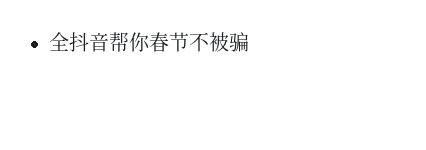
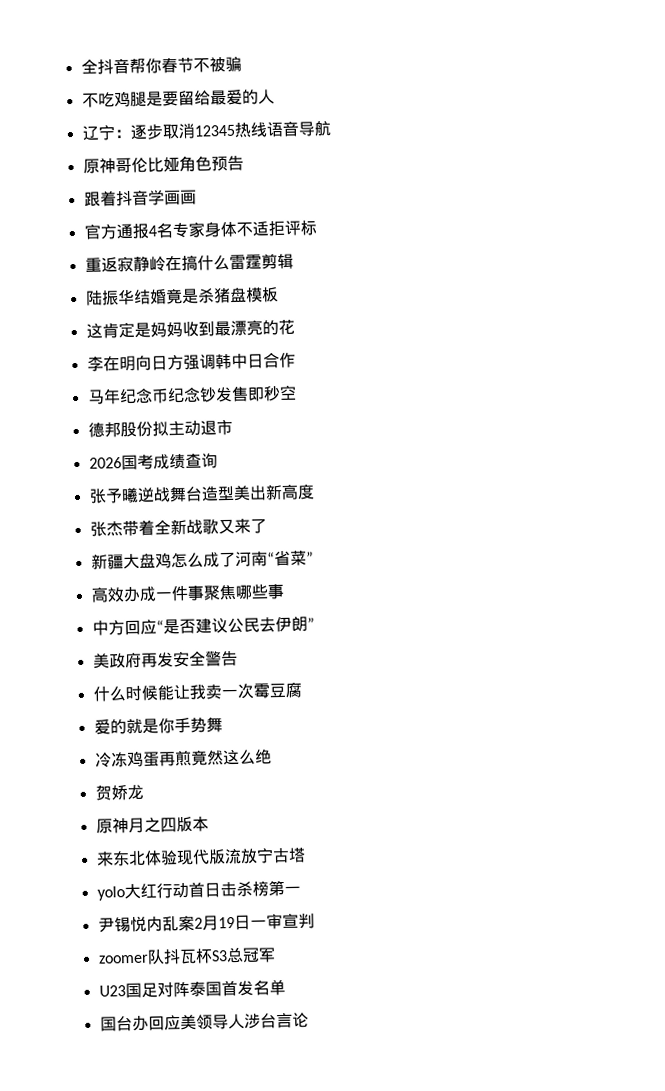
(249, 42) none -> [81,89,275,108] [81,119,331,141] [82,155,244,174] [83,189,197,207] [83,220,317,240] [84,253,294,273] [84,287,279,306] [85,319,295,339] [86,352,296,372] [86,384,297,405] [87,418,233,438] [88,452,218,471] [88,483,315,504] [89,518,267,537] [90,550,314,570] [90,583,285,603] [91,616,315,636] [92,650,238,669] [92,681,302,702] [93,717,223,735] [94,749,272,768] [94,784,144,801] [95,816,209,834] [95,847,306,867] [96,880,301,901] [97,912,315,933] [97,947,276,965] [98,979,286,999] [99,1012,309,1032] // 不吃鸡腿是要留给最爱的人 // 辽宁：逐步取消12345热线语音导航 // 原神哥伦比娅角色预告 // 跟着抖音学画画 // 官方通报4名专家身体不适拒评标 // 重返寂静岭在搞什么雷霆剪辑 // 陆振华结婚竟是杀猪盘模板 // 这肯定是妈妈收到最漂亮的花 // 李在明向日方强调韩中日合作 // 马年纪念币纪念钞发售即秒空 // 德邦股份拟主动退市 // 2026国考成绩查询 // 张予曦逆战舞台造型美出新高度 // 张杰带着全新战歌又来了 // 新疆大盘鸡怎么成了河南“省菜” // 高效办成一件事聚焦哪些事 // 中方回应“是否建议公民去伊朗” // 美政府再发安全警告 // 什么时候能让我卖一次霉豆腐 // 爱的就是你手势舞 // 冷冻鸡蛋再煎竟然这么绝 // 贺娇龙 // 原神月之四版本 // 来东北体验现代版流放宁古塔 // yolo大红行动首日击杀榜第一 // 尹锡悦内乱案2月19日一审宣判 // zoomer队抖瓦杯S3总冠军 // U23国足对阵泰国首发名单 // 国台办回应美领导人涉台言论

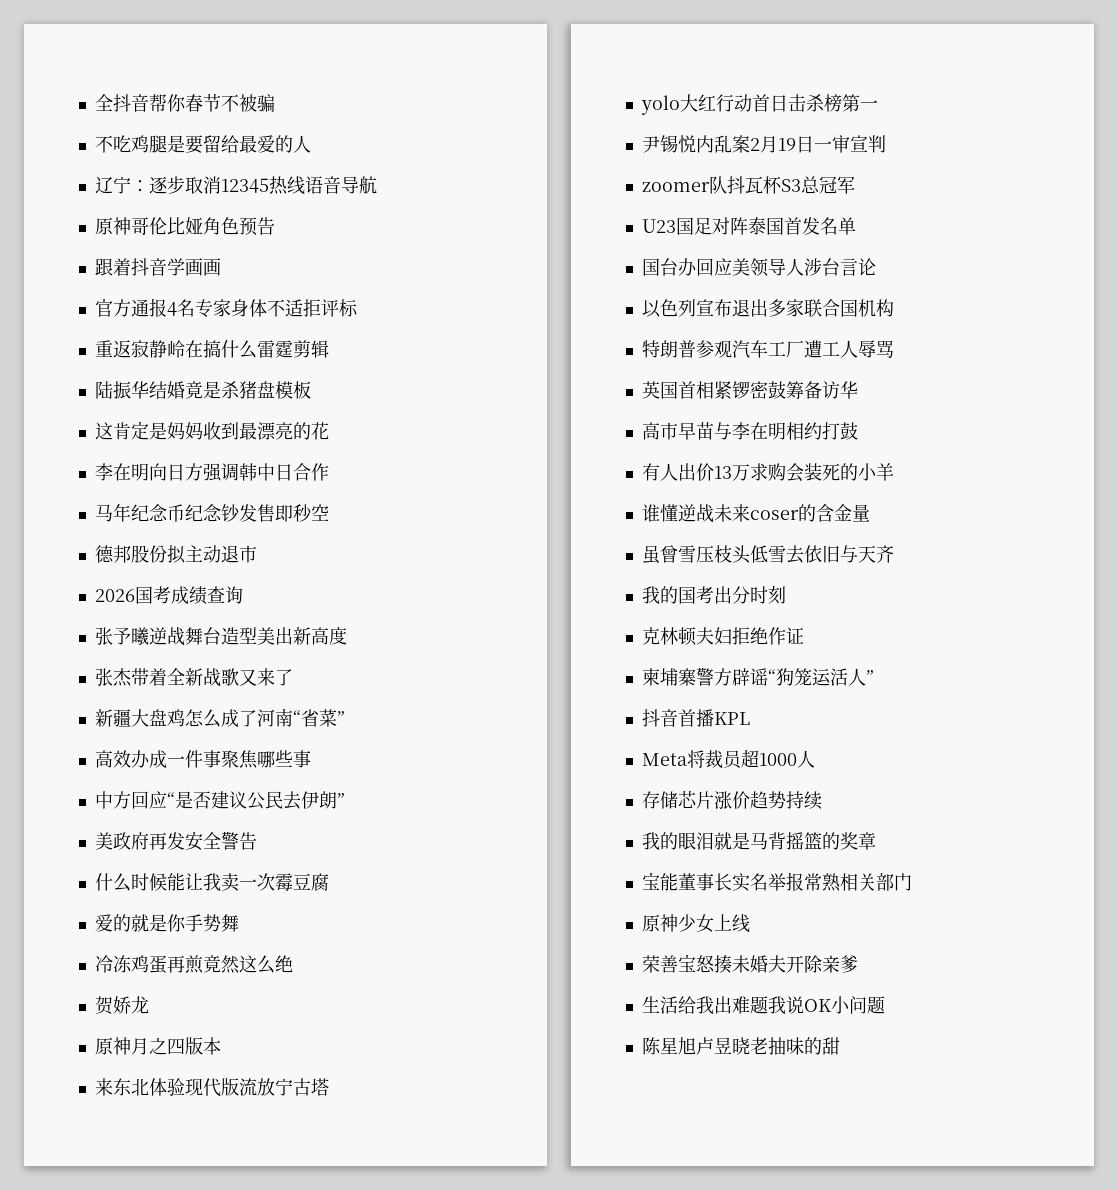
(309, 1020) none -> [641,299,894,318] [641,340,894,358] [641,381,858,399] [641,422,858,440] [641,463,894,482] [641,504,870,523] [641,545,894,564] [641,585,786,604] [641,627,804,646] [641,667,874,686] [641,709,750,727] [641,749,815,769] [641,791,822,810] [641,832,876,850] [641,872,912,892] [641,914,750,933] [641,954,858,974] [641,996,885,1014] [641,1037,840,1055] // 以色列宣布退出多家联合国机构 // 特朗普参观汽车工厂遭工人辱骂 // 英国首相紧锣密鼓筹备访华 // 高市早苗与李在明相约打鼓 // 有人出价13万求购会装死的小羊 // 谁懂逆战未来coser的含金量 // 虽曾雪压枝头低雪去依旧与天齐 // 我的国考出分时刻 // 克林顿夫妇拒绝作证 // 柬埔寨警方辟谣“狗笼运活人” // 抖音首播KPL // Meta将裁员超1000人 // 存储芯片涨价趋势持续 // 我的眼泪就是马背摇篮的奖章 // 宝能董事长实名举报常熟相关部门 // 原神少女上线 // 荣善宝怒揍未婚夫开除亲爹 // 生活给我出难题我说OK小问题 // 陈星旭卢昱晓老抽味的甜

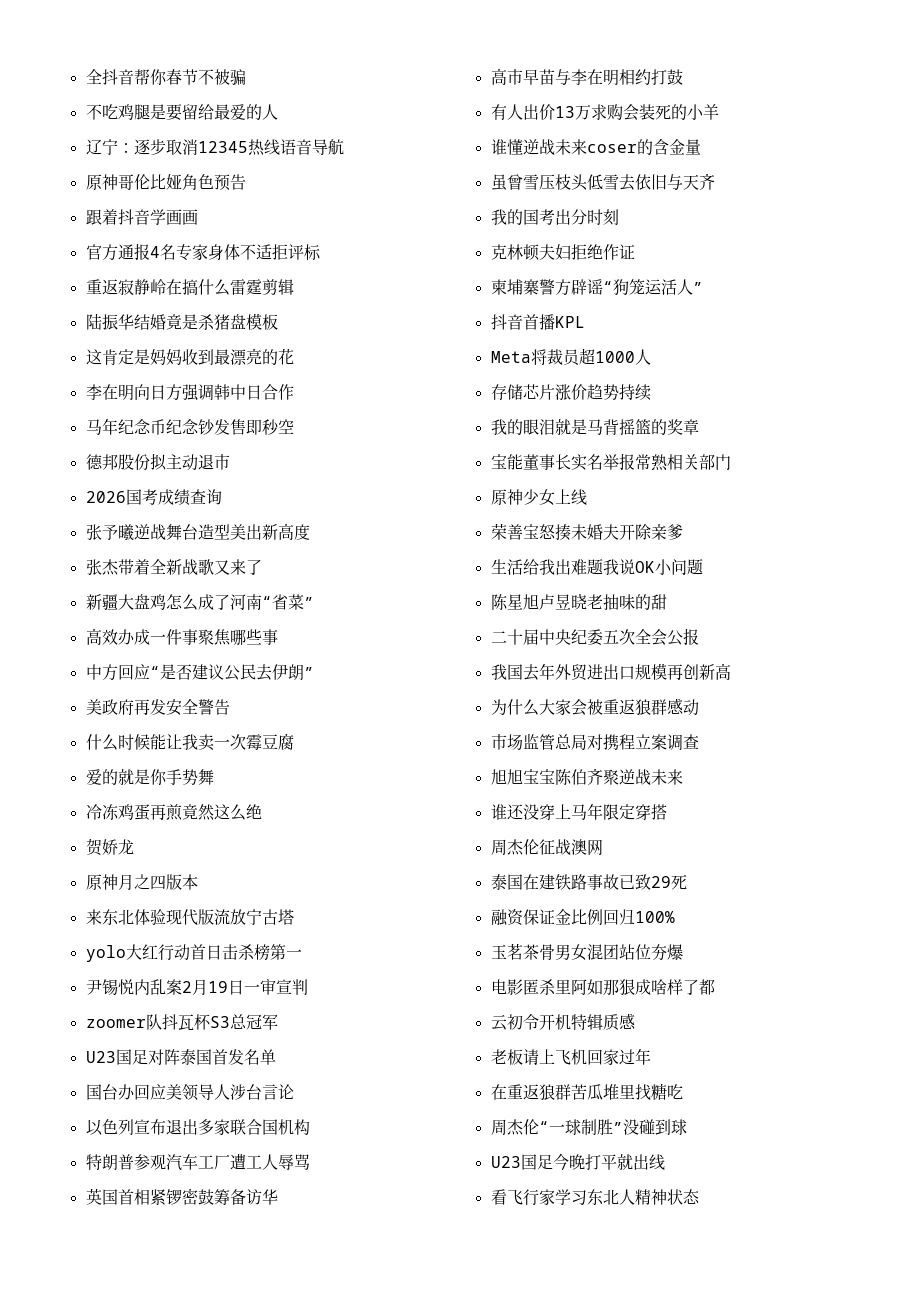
(840, 1046) none -> [490,628,699,646] [490,663,731,681] [490,698,699,716] [490,733,699,751] [490,768,683,786] [490,803,667,820] [490,839,603,856] [490,874,687,890] [490,909,675,926] [490,943,683,961] [490,979,715,996] [490,1013,636,1031] [490,1048,651,1066] [490,1083,683,1101] [490,1119,687,1136] [490,1153,665,1171] [490,1189,700,1206] // 二十届中央纪委五次全会公报 // 我国去年外贸进出口规模再创新高 // 为什么大家会被重返狼群感动 // 市场监管总局对携程立案调查 // 旭旭宝宝陈伯齐聚逆战未来 // 谁还没穿上马年限定穿搭 // 周杰伦征战澳网 // 泰国在建铁路事故已致29死 // 融资保证金比例回归100% // 玉茗茶骨男女混团站位夯爆 // 电影匿杀里阿如那狠成啥样了都 // 云初令开机特辑质感 // 老板请上飞机回家过年 // 在重返狼群苦瓜堆里找糖吃 // 周杰伦“一球制胜”没碰到球 // U23国足今晚打平就出线 // 看飞行家学习东北人精神状态

